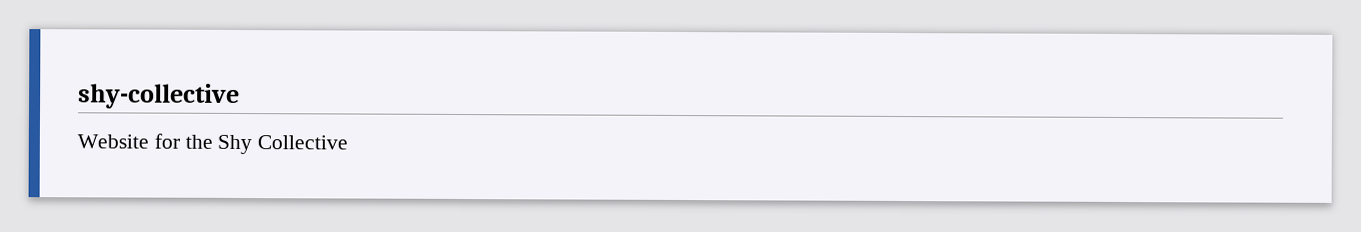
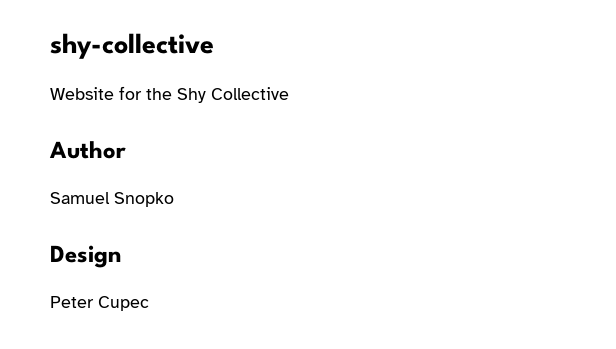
(349, 142) none -> [49,141,126,159] [50,192,174,207] [50,245,121,268] [50,296,149,311] // Author // Samuel Snopko // Design // Peter Cupec

